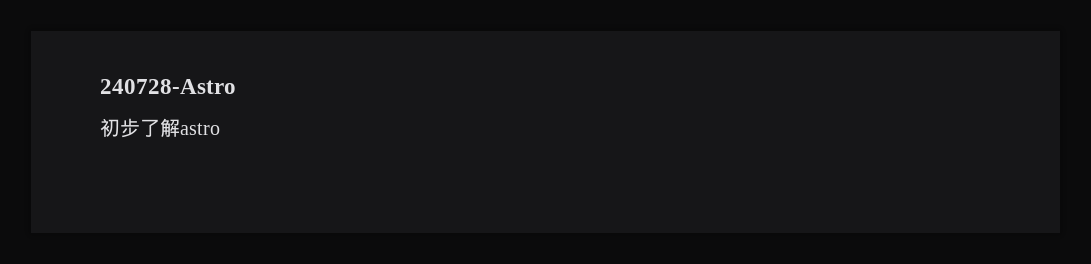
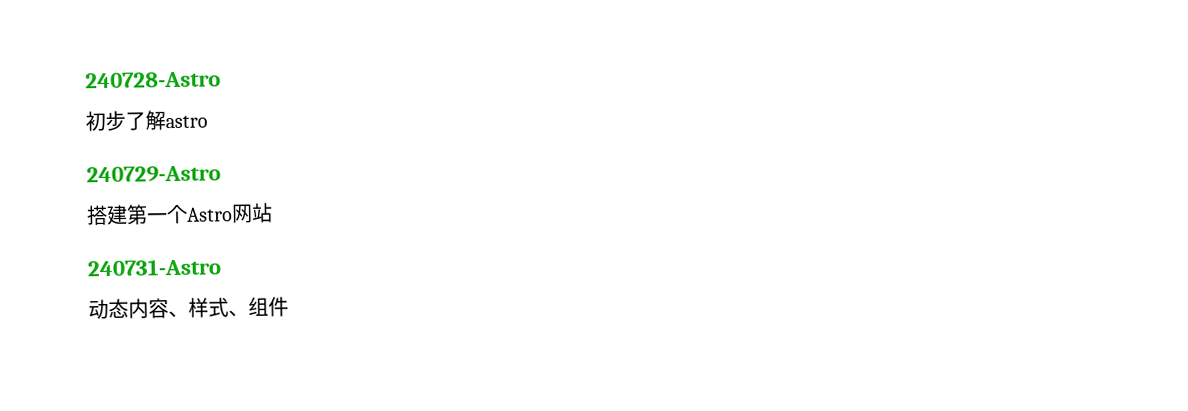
(220, 129) none -> [86,165,221,183] [86,202,273,226] [87,258,221,277] [88,296,289,320] // 240729-Astro // 搭建第一个Astro网站 // 240731-Astro // 动态内容、样式、组件

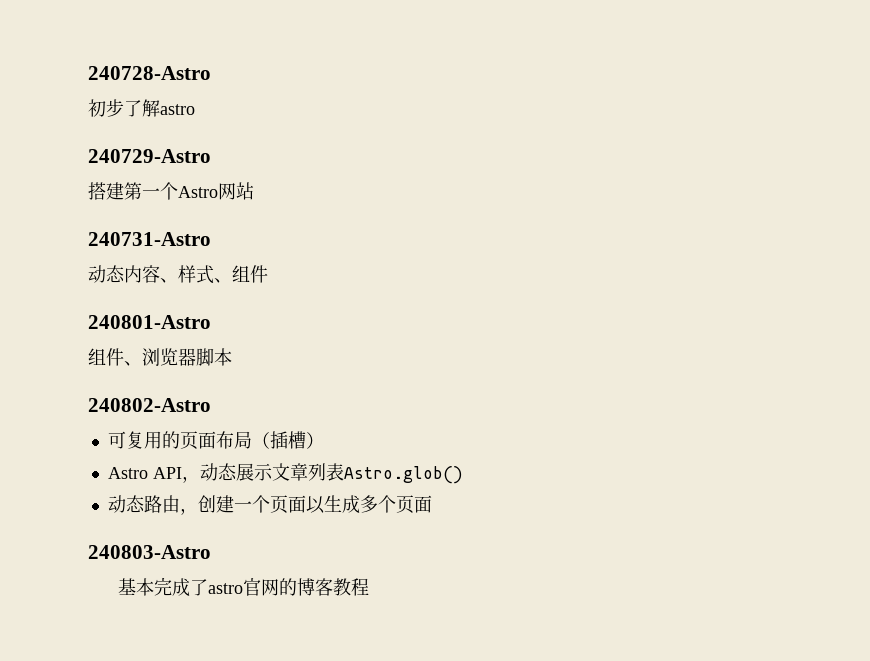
(289, 306) none -> [88,315,211,329] [88,348,232,366] [88,398,211,412] [107,431,324,450] [107,463,463,484] [107,495,432,515] [88,545,211,559] [118,577,370,596] // 240801-Astro // 组件、浏览器脚本 // 240802-Astro // 可复用的页面布局（插槽） // Astro API，动态展示文章列表Astro.glob() // 动态路由，创建一个页面以生成多个页面 // 240803-Astro // 基本完成了astro官网的博客教程

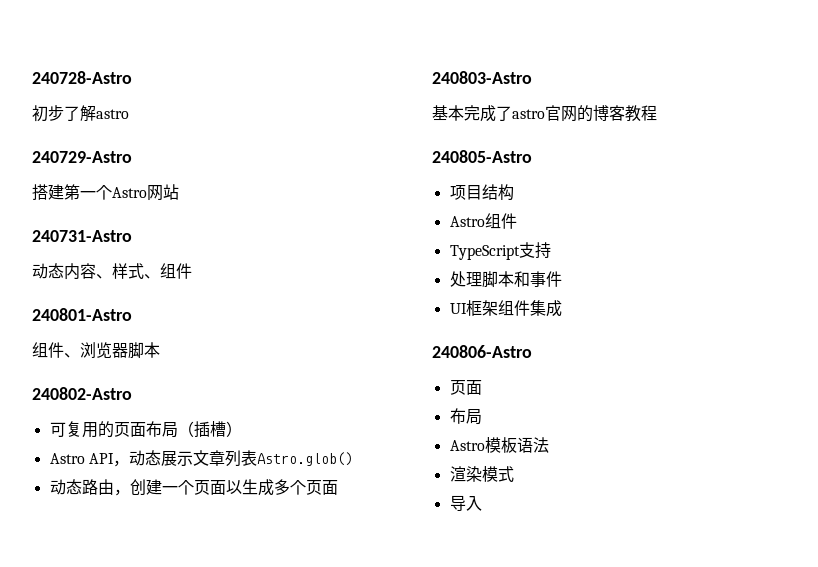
(370, 587) none -> [432,150,532,163] [449,184,514,201] [449,213,517,229] [449,242,551,260] [449,271,562,288] [449,300,562,317] [432,345,532,358] [449,380,482,395] [449,408,482,425] [449,437,549,453] [449,466,514,482] [449,495,482,511] // 240805-Astro // 项目结构 // Astro组件 // TypeScript支持 // 处理脚本和事件 // UI框架组件集成 // 240806-Astro // 页面 // 布局 // Astro模板语法 // 渲染模式 // 导入

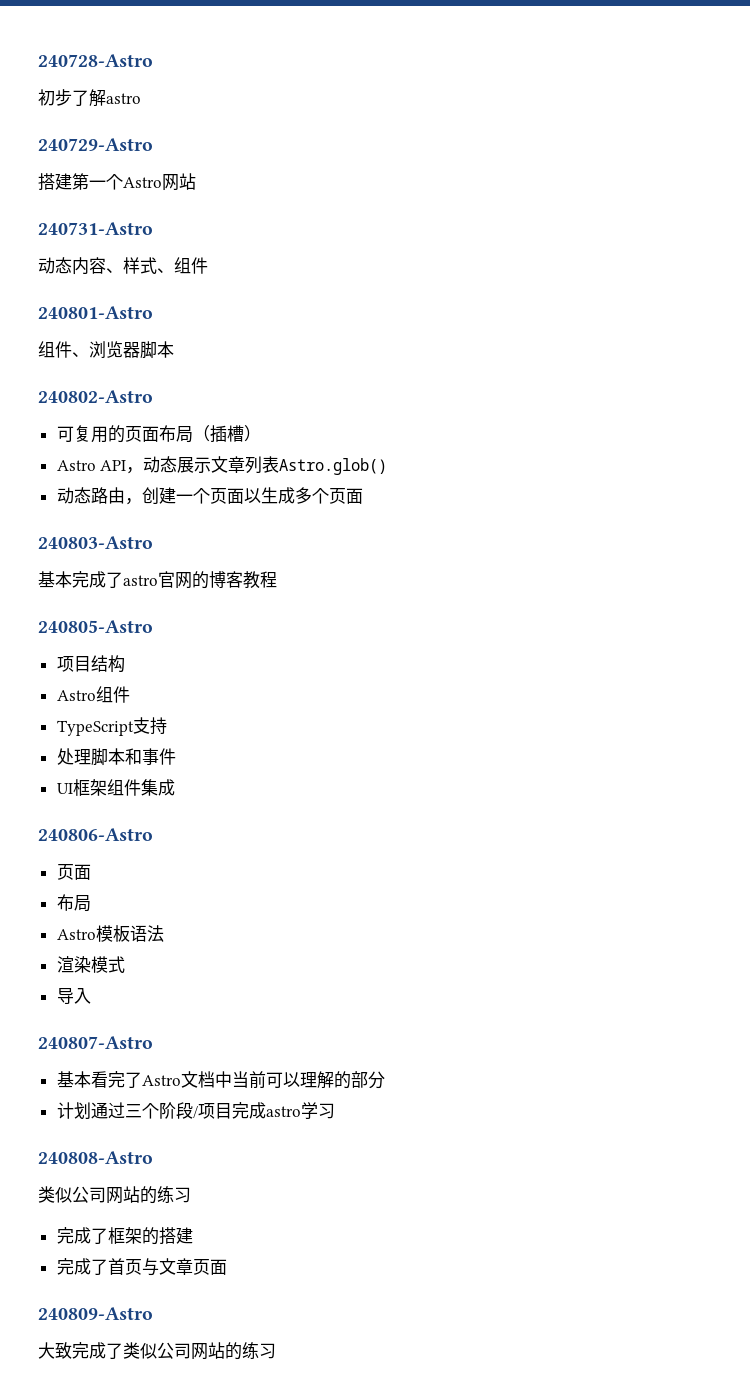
(482, 503) none -> [38,1036,153,1049] [56,1071,385,1089] [56,1102,335,1119] [38,1151,153,1164] [38,1186,191,1204] [56,1227,193,1245] [56,1258,227,1276] [38,1307,153,1320] [38,1342,276,1360] // 240807-Astro // 基本看完了Astro文档中当前可以理解的部分 // 计划通过三个阶段/项目完成astro学习 // 240808-Astro // 类似公司网站的练习 // 完成了框架的搭建 // 完成了首页与文章页面 // 240809-Astro // 大致完成了类似公司网站的练习

